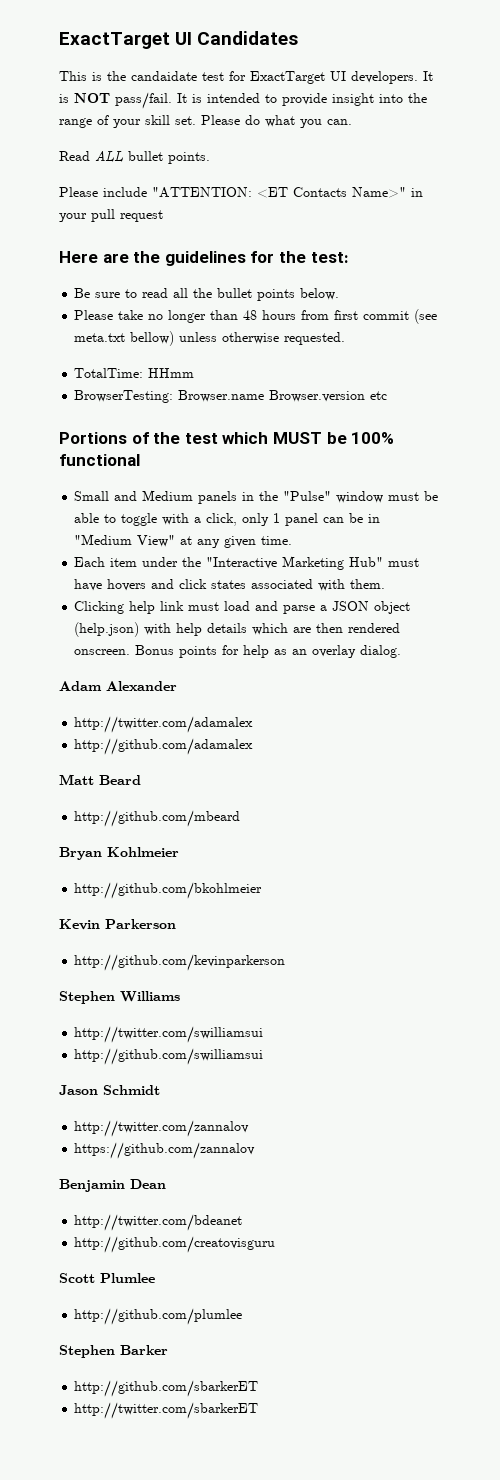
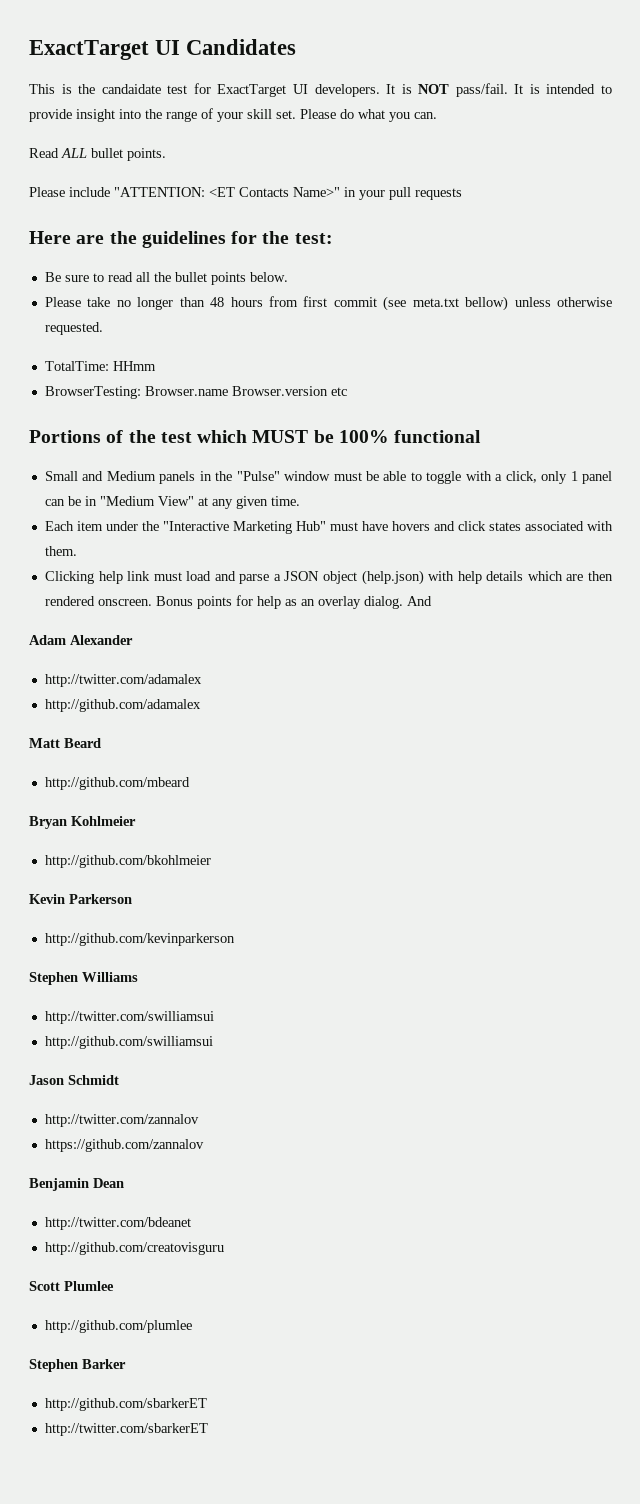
[120,210,163,222] request -> [415,188,462,200] requests
(402, 651) none -> [406,596,432,606] And

